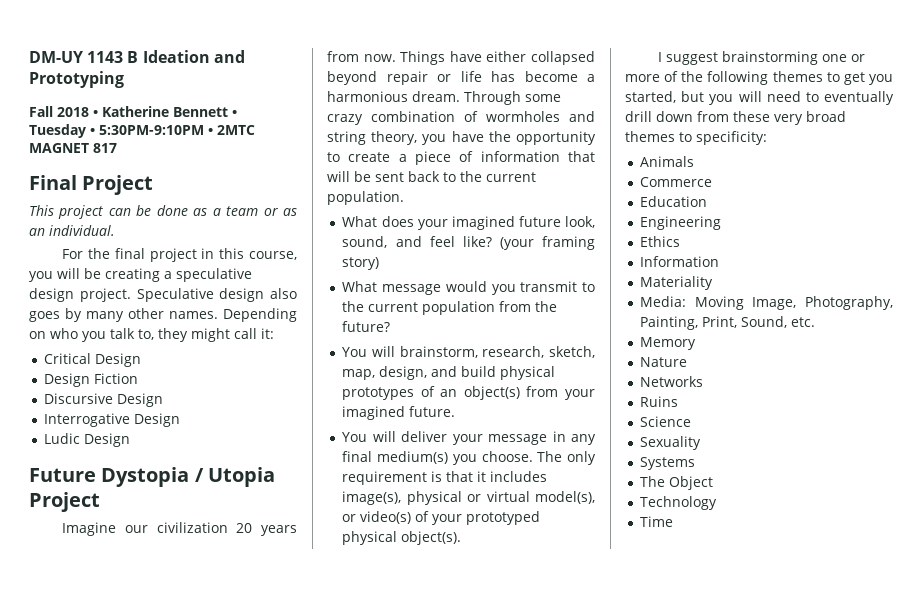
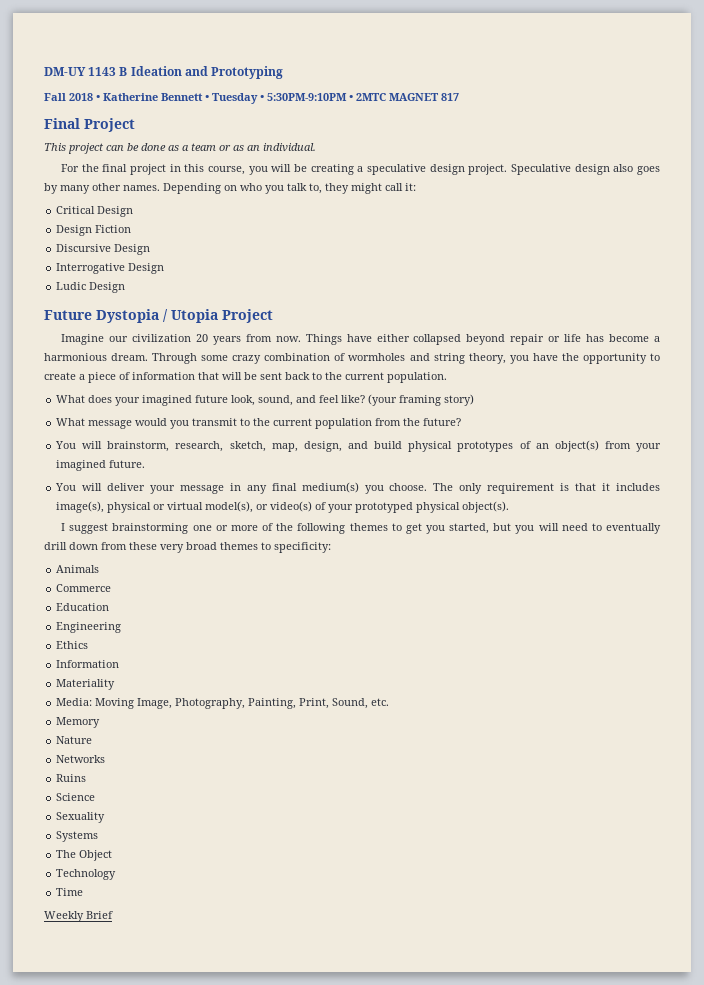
(674, 521) none -> [44,911,113,922] // Weekly Brief

